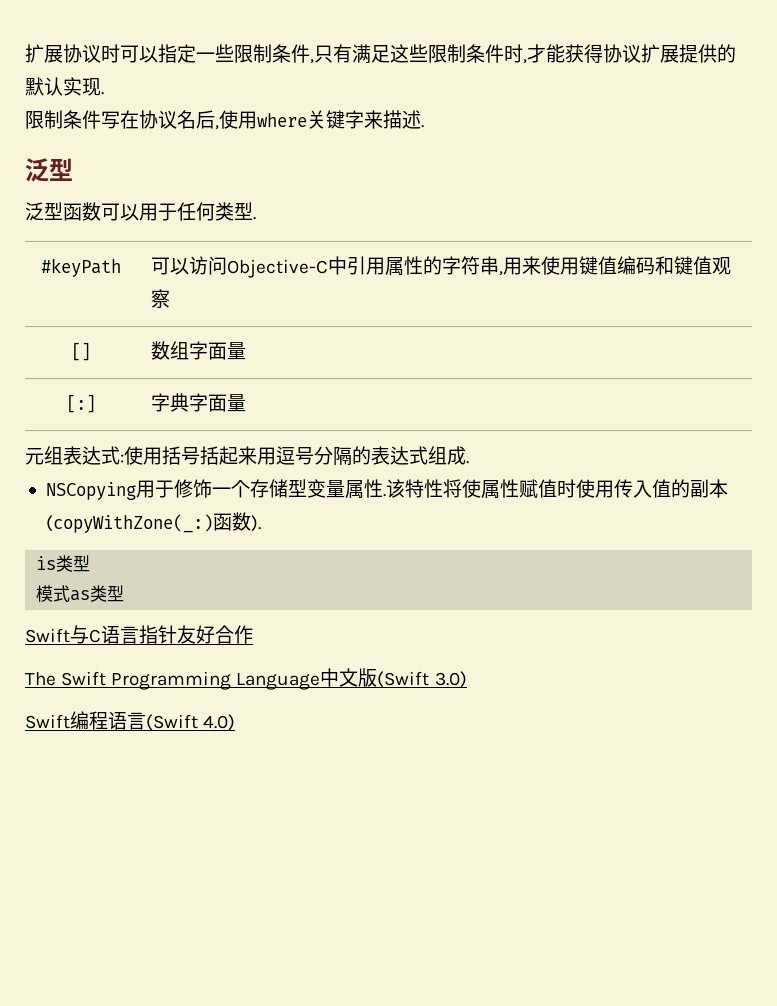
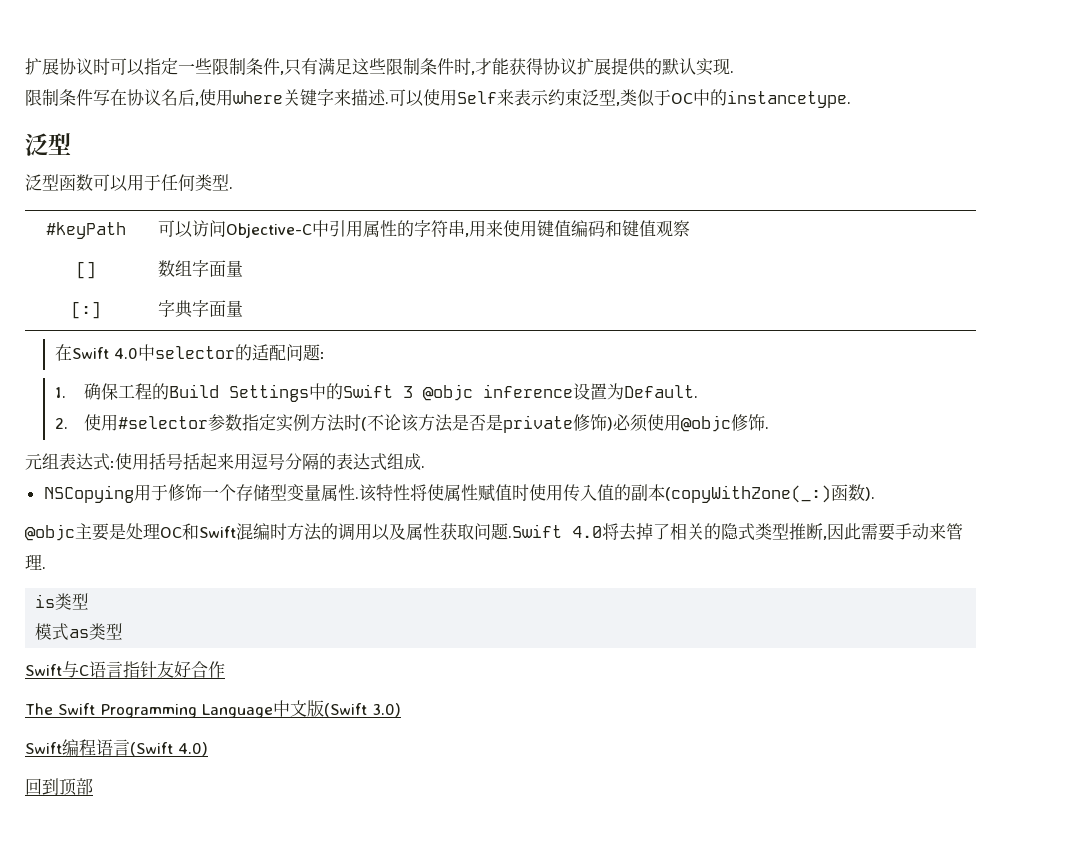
(424, 126) none -> [389,89,851,108] 可以使用Self来表示约束泛型,类似于OC中的instancetype.
(247, 403) none -> [54,344,325,361] [54,383,699,402] [54,414,770,433] // 在Swift 4.0中selector的适配问题: // 1.确保工程的Build Settings中的Swift 3 @objc inference设置为Default. // 2.使用#selector参数指定实例方法时(不论该方法是否是private修饰)必须使用@objc修饰.
(261, 523) none -> [25,523,963,541] [25,554,46,570] // @objc主要是处理OC和Swift混编时方法的调用以及属性获取问题.Swift 4.0将去掉了相关的隐式类型推断,因此需要手动来管理.
(236, 722) none -> [25,778,93,796] // 回到顶部

